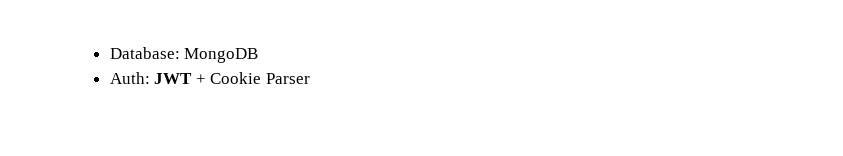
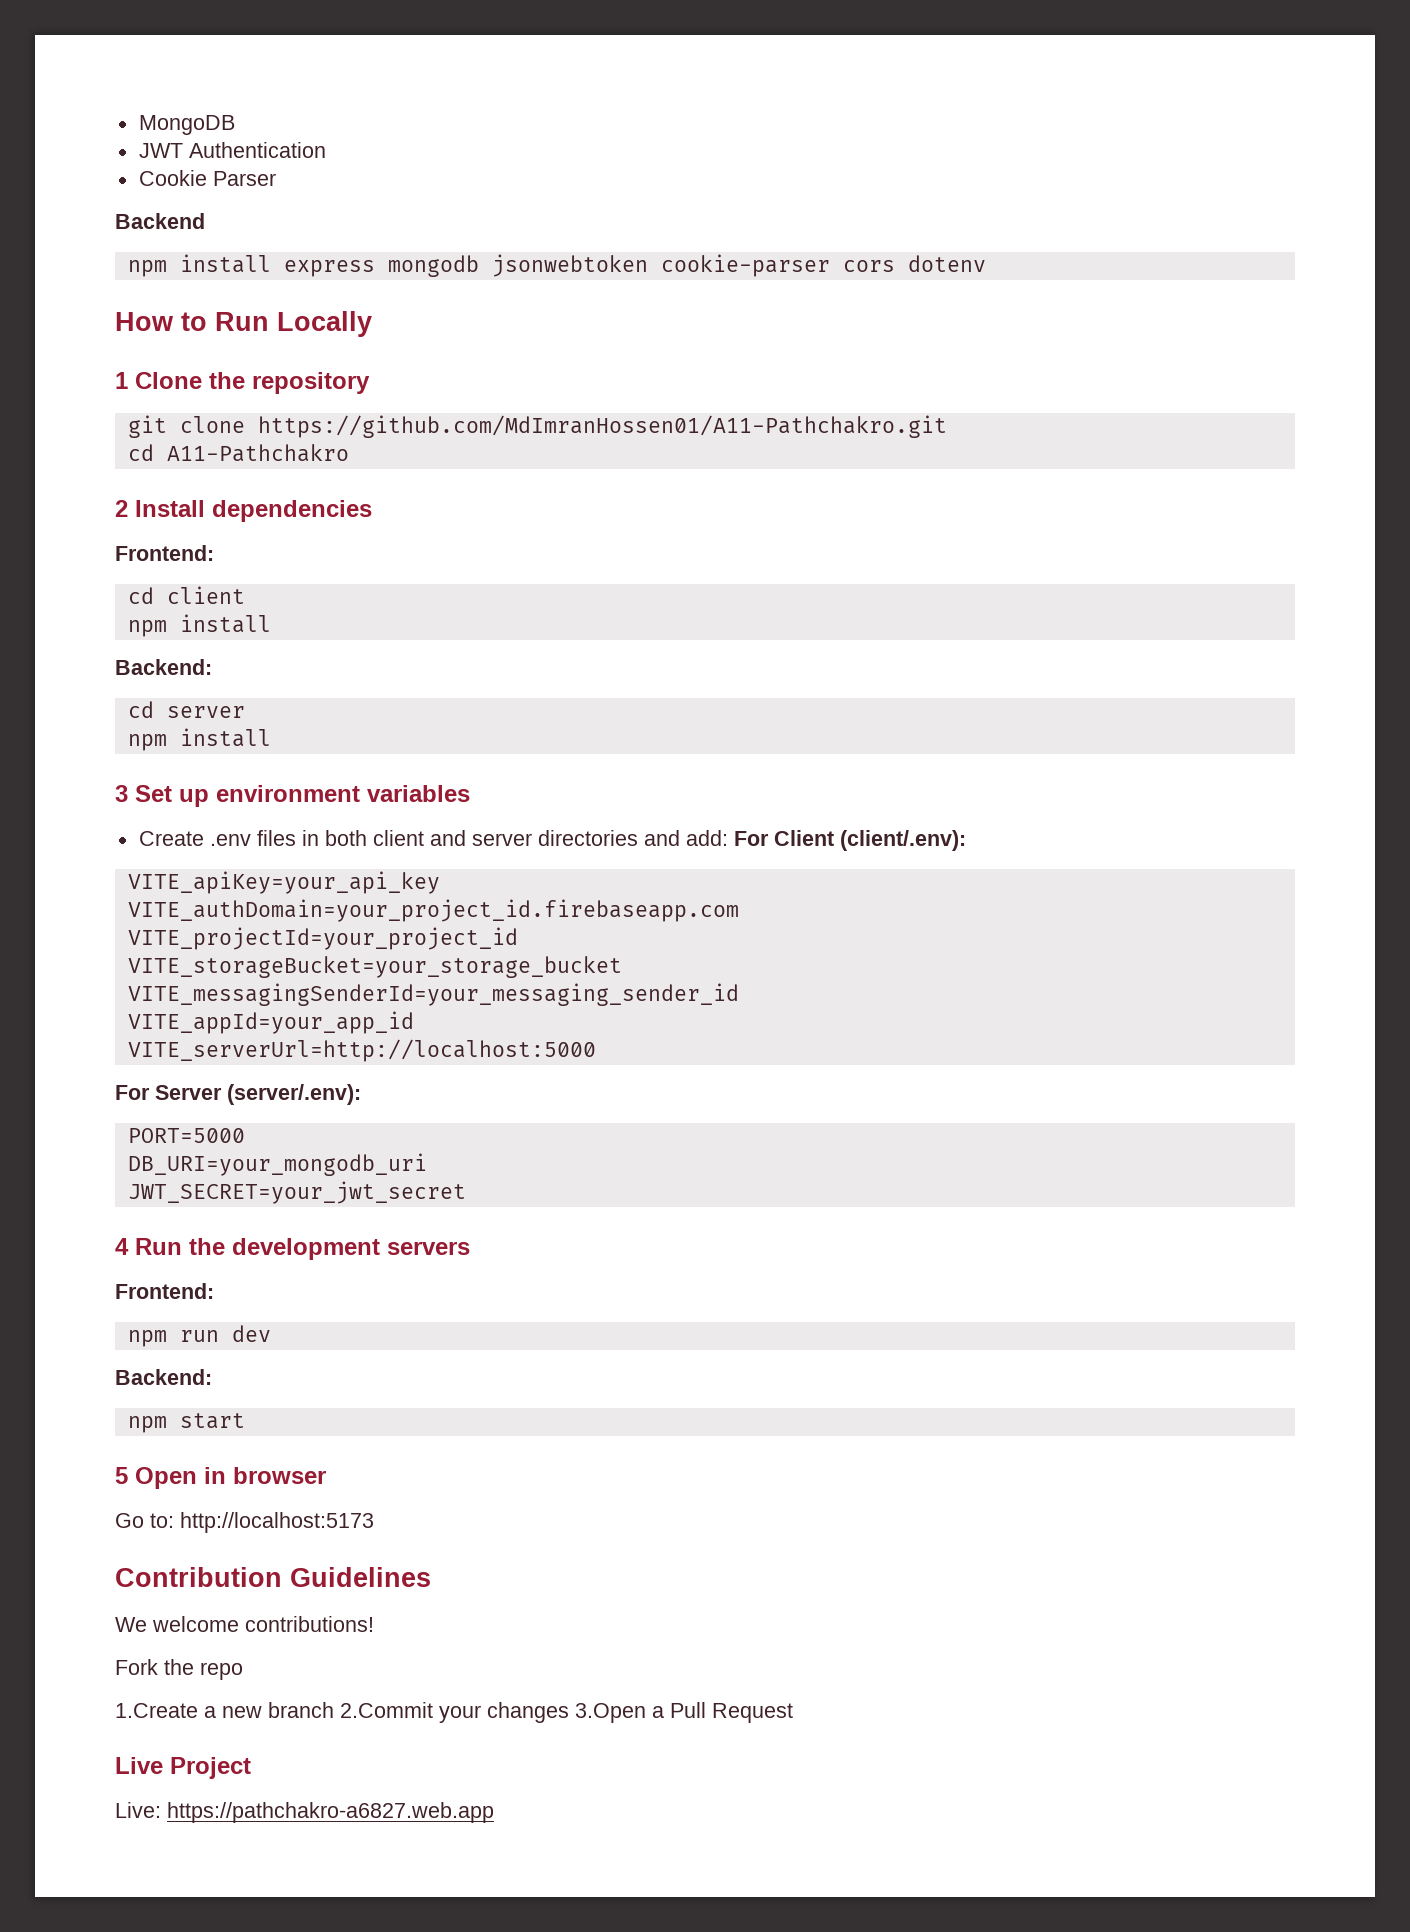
[109,47,180,59] Database: -> (138, 125) none
[109,72,206,84] Auth: JWT + -> [138,142,326,158] JWT Authentication //
(311, 78) none -> [115,213,205,229] [127,254,986,277] [115,311,372,337] [115,372,370,394] [127,415,947,438] [127,444,349,462] [115,500,372,522] [115,545,214,561] [127,586,245,604] [127,614,271,637] [115,659,212,675] [127,701,245,718] [127,728,271,751] [115,785,470,807] [138,830,966,851] [127,871,440,894] [127,899,739,922] [127,927,518,950] [127,956,622,978] [127,983,739,1006] [127,1011,414,1034] [127,1039,596,1062] [115,1084,361,1105] [127,1128,245,1143] [127,1153,427,1176] [127,1181,466,1204] [115,1238,470,1260] [115,1283,214,1299] [127,1325,271,1347] [115,1369,212,1385] [127,1413,245,1433] [115,1467,326,1489] [115,1512,374,1533] [115,1567,431,1587] [115,1616,374,1632] [115,1659,243,1680] [115,1702,793,1723] [115,1757,251,1779] [115,1802,494,1823] // Backend // npm install express mongodb jsonwebtoken cookie-parser cors dotenv // How to Run Locally // 1 Clone the repository // git clone https://github.com/MdImranHossen01/A11-Pathchakro.git // cd A11-Pathchakro // 2 Install dependencies // Frontend: // cd client // npm install // Backend: // cd server // npm install // 3 Set up environment variables // Create .env files in both client and server directories and add: For Client (client/.env): // VITE_apiKey=your_api_key // VITE_authDomain=your_project_id.firebaseapp.com // VITE_projectId=your_project_id // VITE_storageBucket=your_storage_bucket // VITE_messagingSenderId=your_messaging_sender_id // VITE_appId=your_app_id // VITE_serverUrl=http://localhost:5000 // For Server (server/.env): // PORT=5000 // DB_URI=your_mongodb_uri // JWT_SECRET=your_jwt_secret // 4 Run the development servers // Frontend: // npm run dev // Backend: // npm start // 5 Open in browser // Go to: http://localhost:5173 // Contribution Guidelines // We welcome contributions! // Fork the repo // 1.Create a new branch 2.Commit your changes 3.Open a Pull Request // Live Project // Live: https://pathchakro-a6827.web.app

